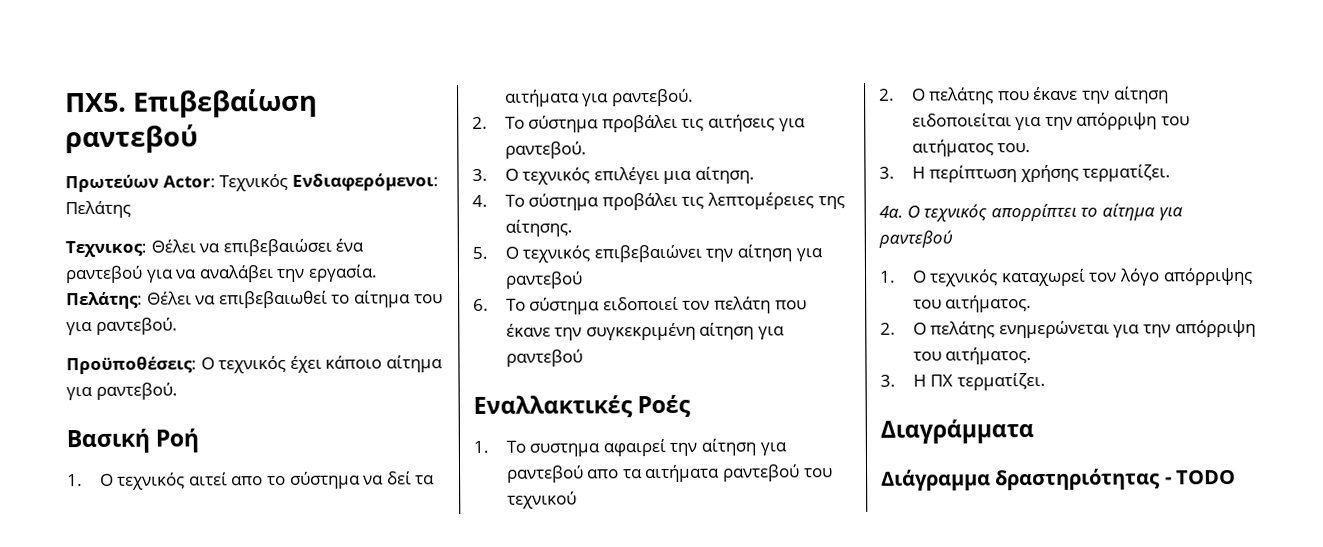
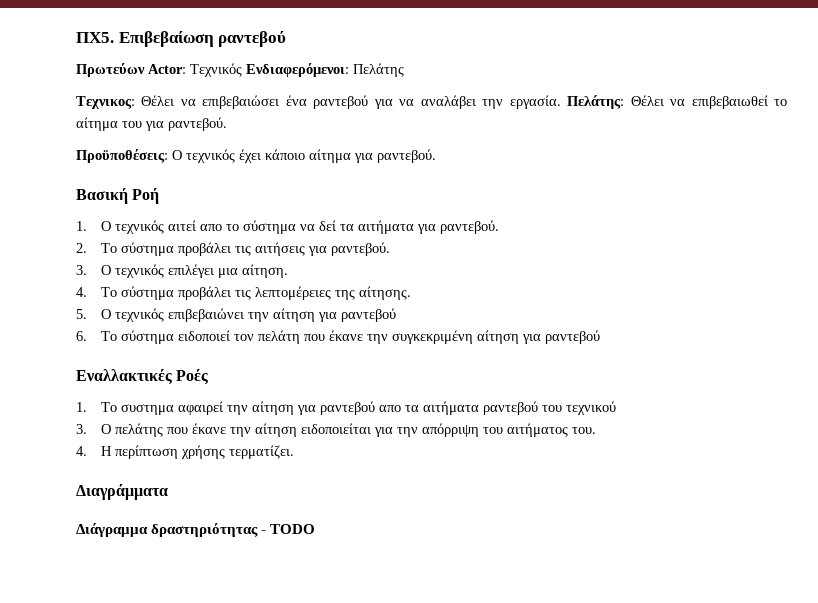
[879,88,895,101] 2. -> [76,424,87,434] 3.
[879,166,895,179] 3. -> [76,446,87,456] 4.
[879,203,1183,222] [878,230,953,248] [879,267,1253,287] [912,295,1033,313] [880,319,1256,339] [912,347,1033,365] [880,372,1046,391] // 4α. Ο τεχνικός απορρίπτει το αίτημα για ραντεβού // 1. Ο τεχνικός καταχωρεί τον λόγο απόρριψης του αιτήματος. // 2. Ο πελάτης ενημερώνεται για την απόρριψη του αιτήματος. // 3. Η ΠΧ τερματίζει. -> (294, 452) none

